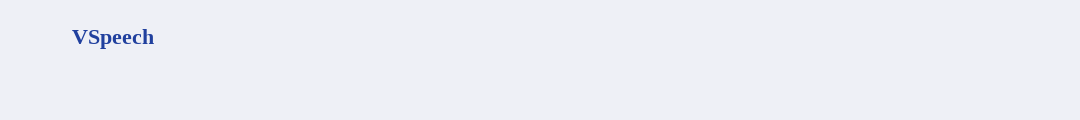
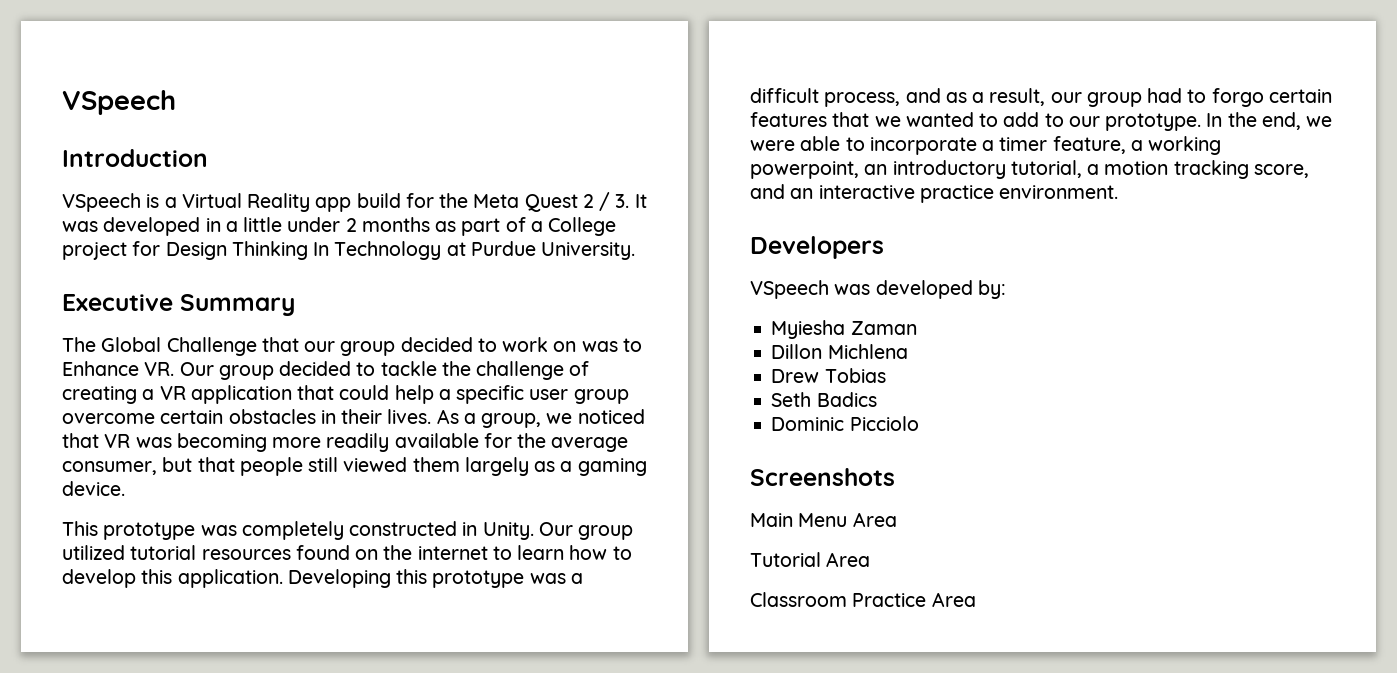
[72,29,154,49] VSpeech -> [62,90,176,115] [62,149,208,167] [62,192,647,212] [62,217,617,236] [62,241,636,260] [62,294,295,316] [62,337,642,356] [62,361,590,380] [62,385,629,404] [62,409,645,428] [62,433,629,452] [62,457,647,476] [62,481,125,496] [62,521,634,540] [62,545,632,560] [62,569,583,588] [750,88,1332,107] [750,112,1333,131] [750,136,1222,155] [750,160,1309,179] [750,184,1119,203] [750,236,884,259] [750,280,1006,299] [771,320,917,339] [771,344,908,359] [771,368,886,383] [771,392,877,407] [771,416,919,431] [750,468,895,486] [750,512,897,527] [750,552,871,567] [750,592,976,607] VSpeech // Introduction // VSpeech is a Virtual Reality app build for the Meta Quest 2 / 3. It was developed in a little under 2 months as part of a College project for Design Thinking In Technology at Purdue University. // Executive Summary // The Global Challenge that our group decided to work on was to Enhance VR. Our group decided to tackle the challenge of creating a VR application that could help a specific user group overcome certain obstacles in their lives. As a group, we noticed that VR was becoming more readily available for the average consumer, but that people still viewed them largely as a gaming device. // This prototype was completely constructed in Unity. Our group utilized tutorial resources found on the internet to learn how to develop this application. Developing this prototype was a difficult process, and as a result, our group had to forgo certain features that we wanted to add to our prototype. In the end, we were able to incorporate a timer feature, a working powerpoint, an introductory tutorial, a motion tracking score, and an interactive practice environment. // Developers // VSpeech was developed by: // Myiesha Zaman // Dillon Michlena // Drew Tobias // Seth Badics // Dominic Picciolo // Screenshots // Main Menu Area // Tutorial Area // Classroom Practice Area

